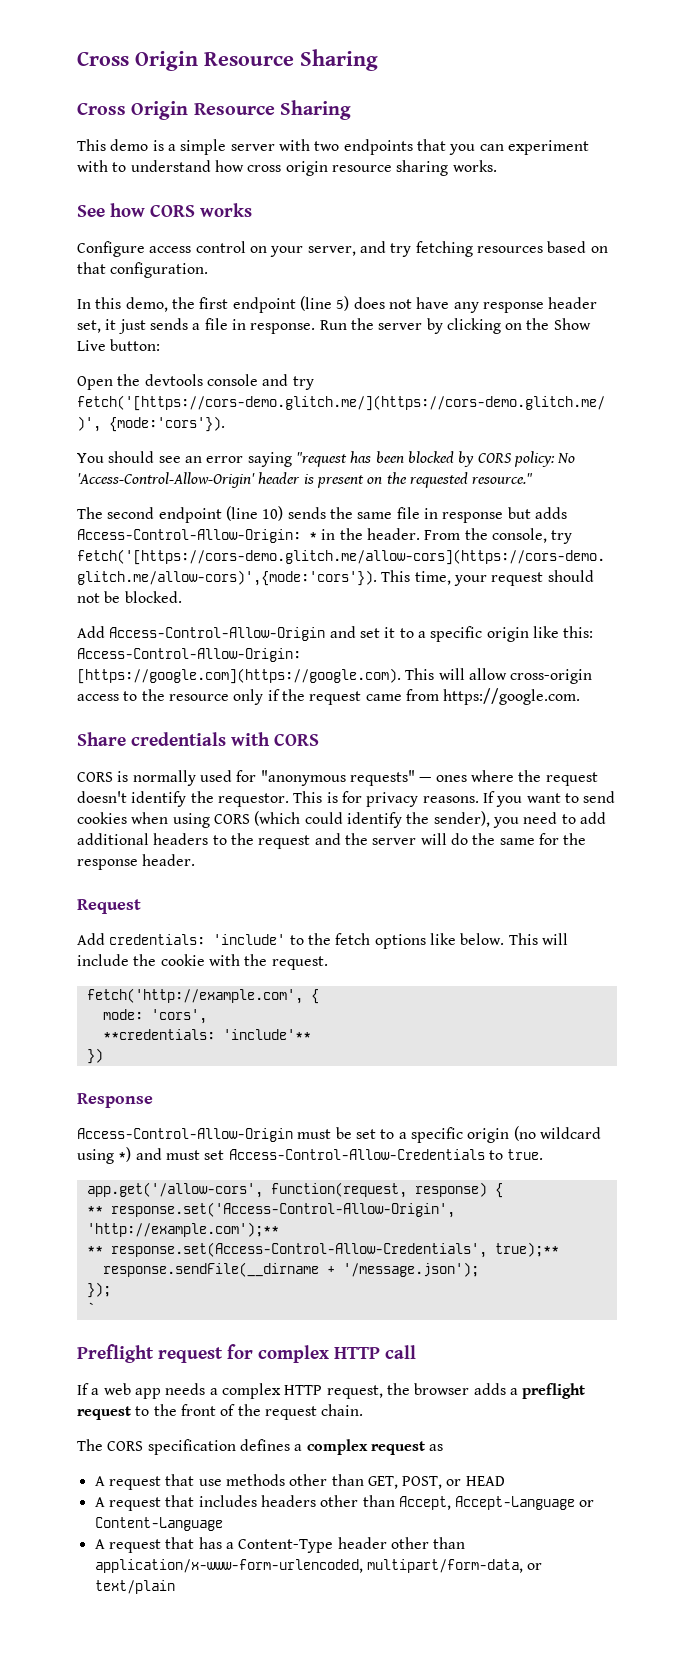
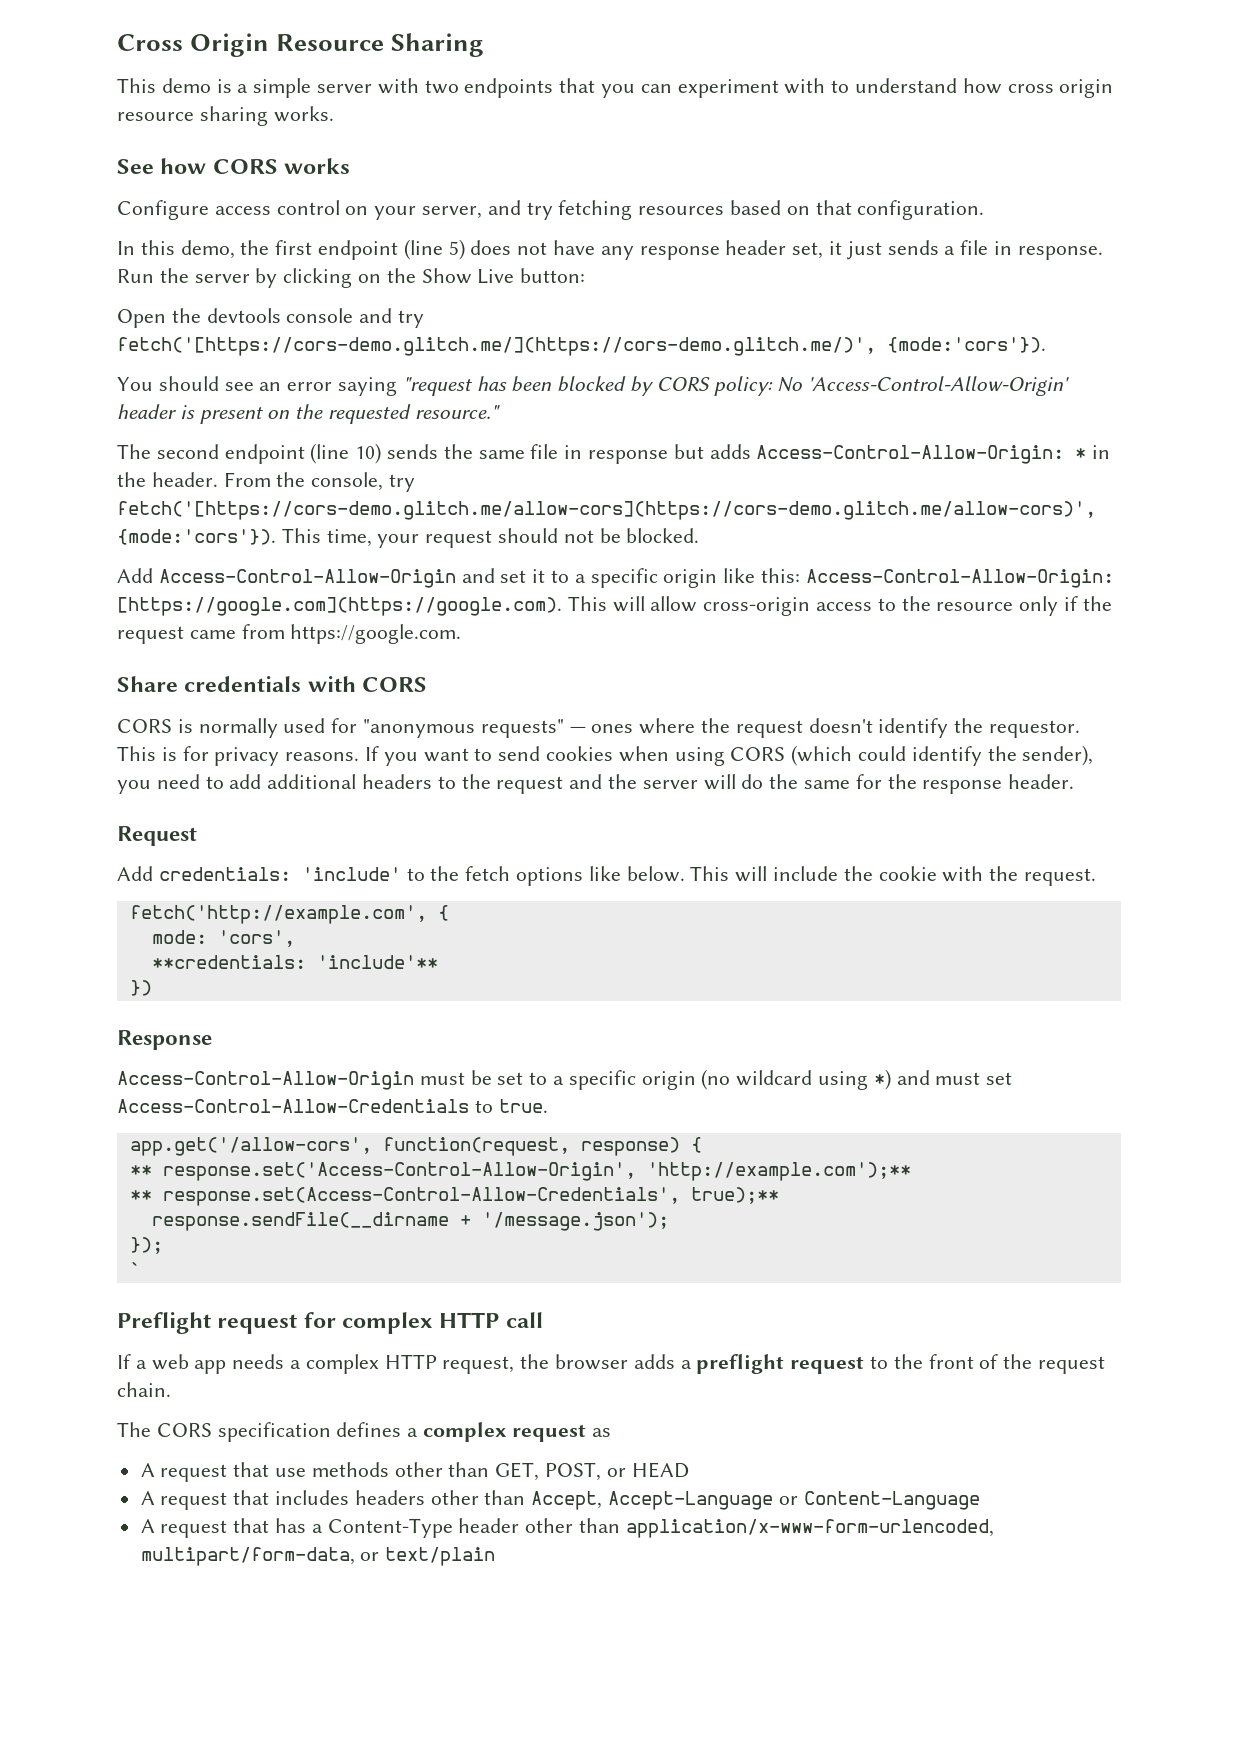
[77,49,378,71] [77,100,352,120] Cross Origin Resource Sharing // Cross Origin Resource Sharing -> [117,33,485,57] Cross Origin Resource Sharing

